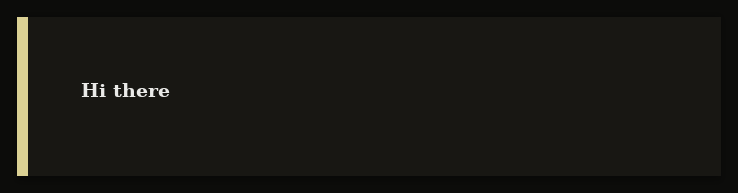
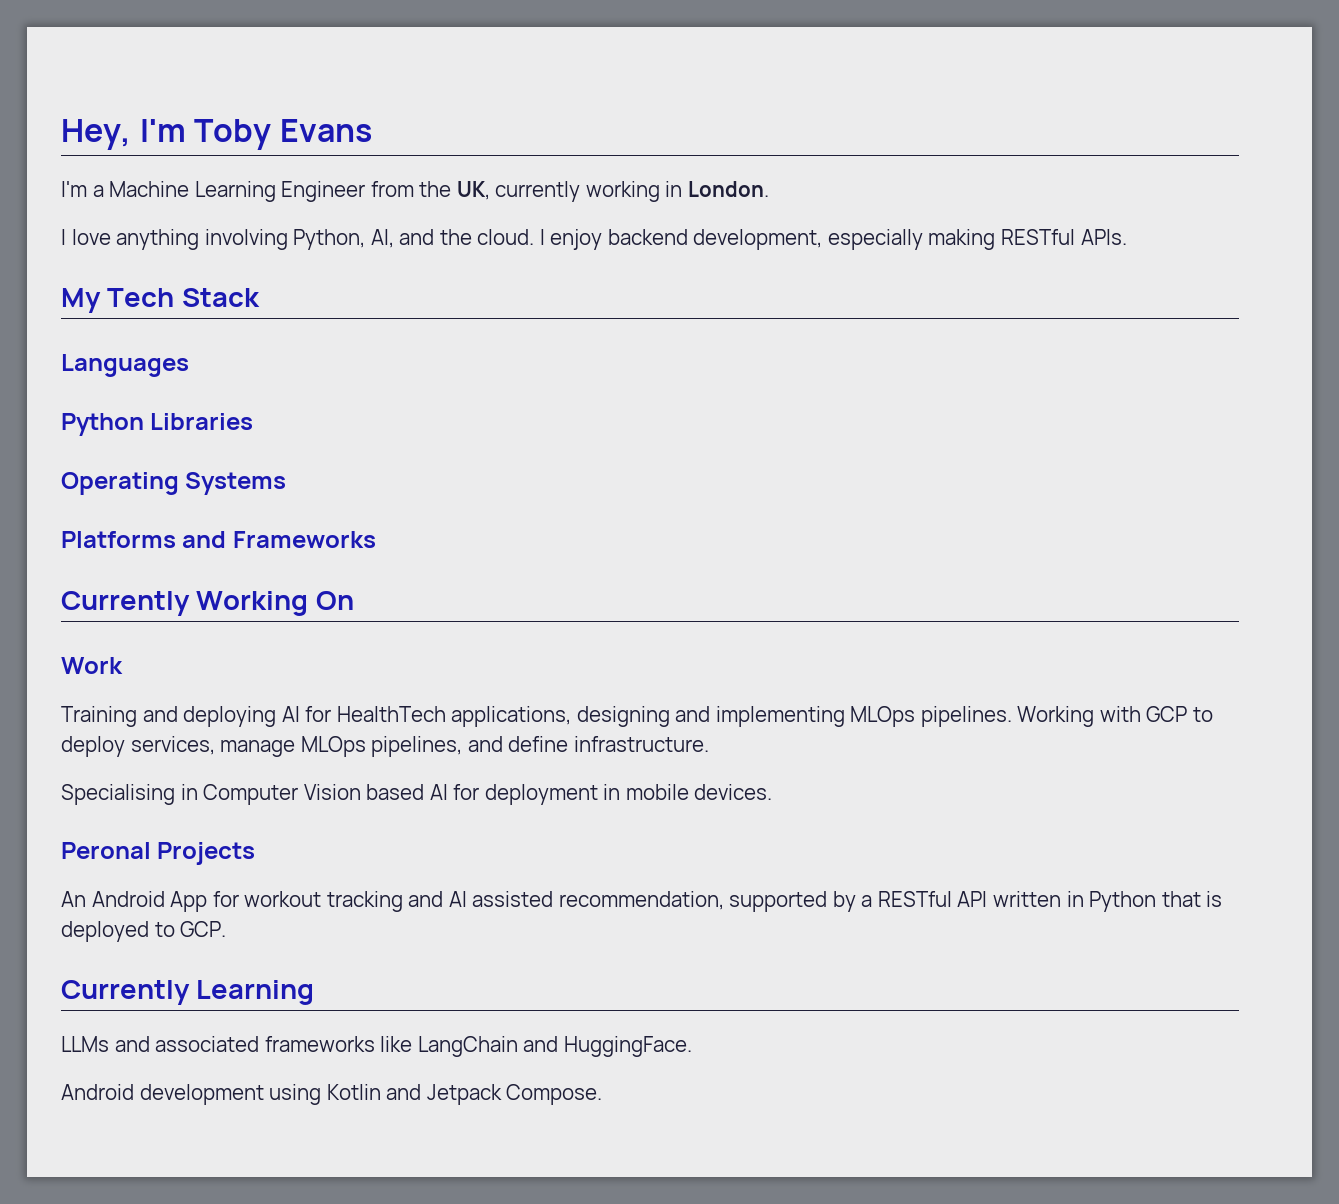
[81,83,170,97] Hi there -> [61,119,372,150] [61,181,769,202] [61,229,1127,250] [61,288,260,313] [61,354,189,377] [61,413,254,436] [61,472,287,495] [61,531,376,548] [61,591,354,616] [61,657,123,674] [61,706,1214,727] [61,736,709,757] [61,784,773,805] [61,842,256,865] [61,891,1223,912] [61,921,227,942] [61,980,315,1005] [61,1036,692,1057] [61,1084,603,1105] Hey, I'm Toby Evans // I'm a Machine Learning Engineer from the UK, currently working in London. // I love anything involving Python, AI, and the cloud. I enjoy backend development, especially making RESTful APIs. // My Tech Stack // Languages // Python Libraries // Operating Systems // Platforms and Frameworks // Currently Working On // Work // Training and deploying AI for HealthTech applications, designing and implementing MLOps pipelines. Working with GCP to deploy services, manage MLOps pipelines, and define infrastructure. // Specialising in Computer Vision based AI for deployment in mobile devices. // Peronal Projects // An Android App for workout tracking and AI assisted recommendation, supported by a RESTful API written in Python that is deployed to GCP. // Currently Learning // LLMs and associated frameworks like LangChain and HuggingFace. // Android development using Kotlin and Jetpack Compose.

